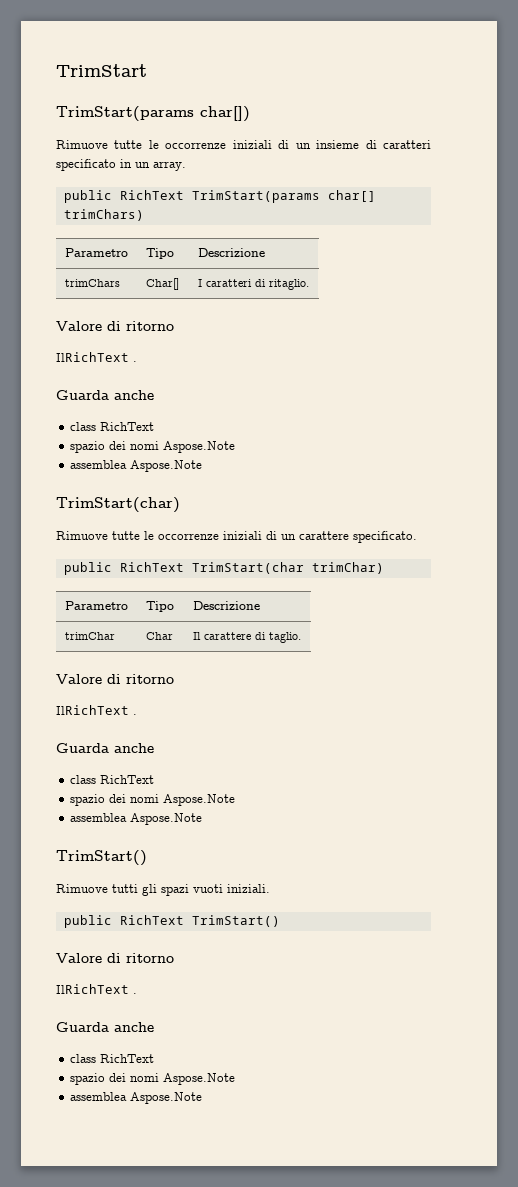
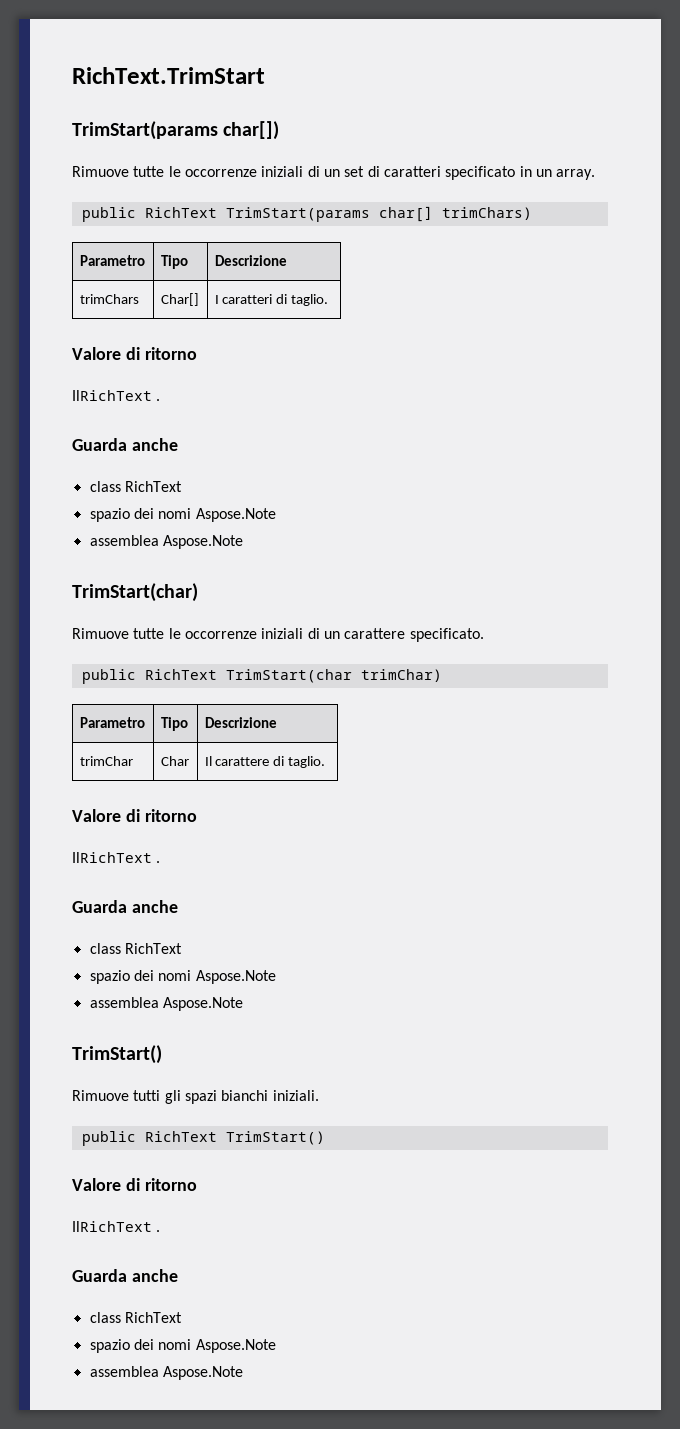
[56,64,147,77] TrimStart -> [72,67,265,84] RichText.TrimStart
[316,140,360,149] insieme -> [344,166,365,177] set
[268,279,309,290] ritaglio. -> [291,294,329,306] taglio.
[193,884,223,893] vuoti -> [221,1090,269,1101] bianchi

